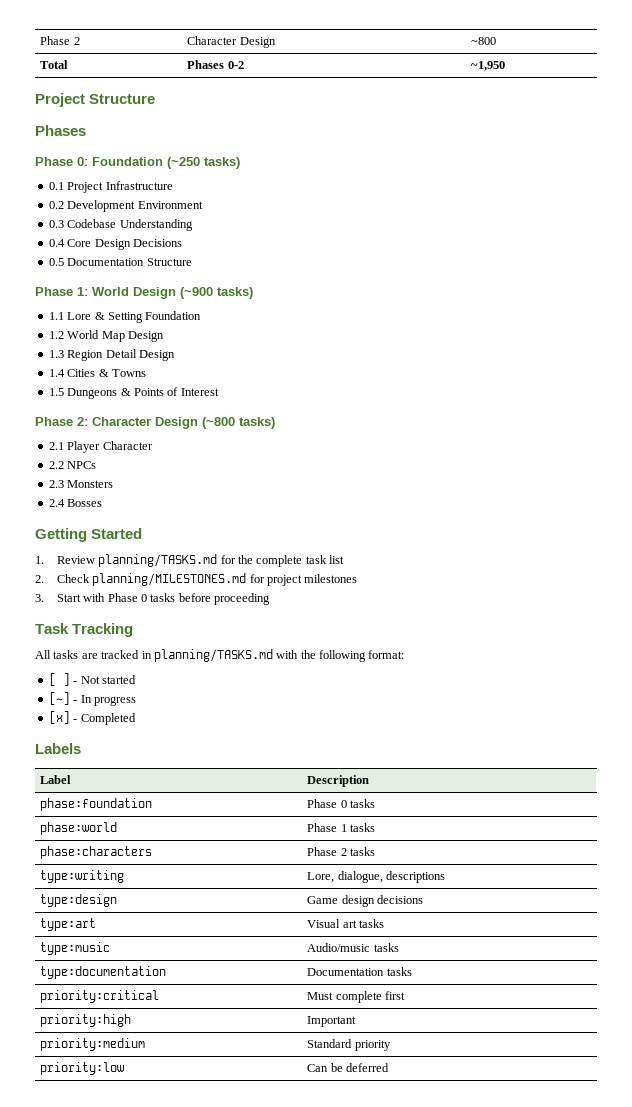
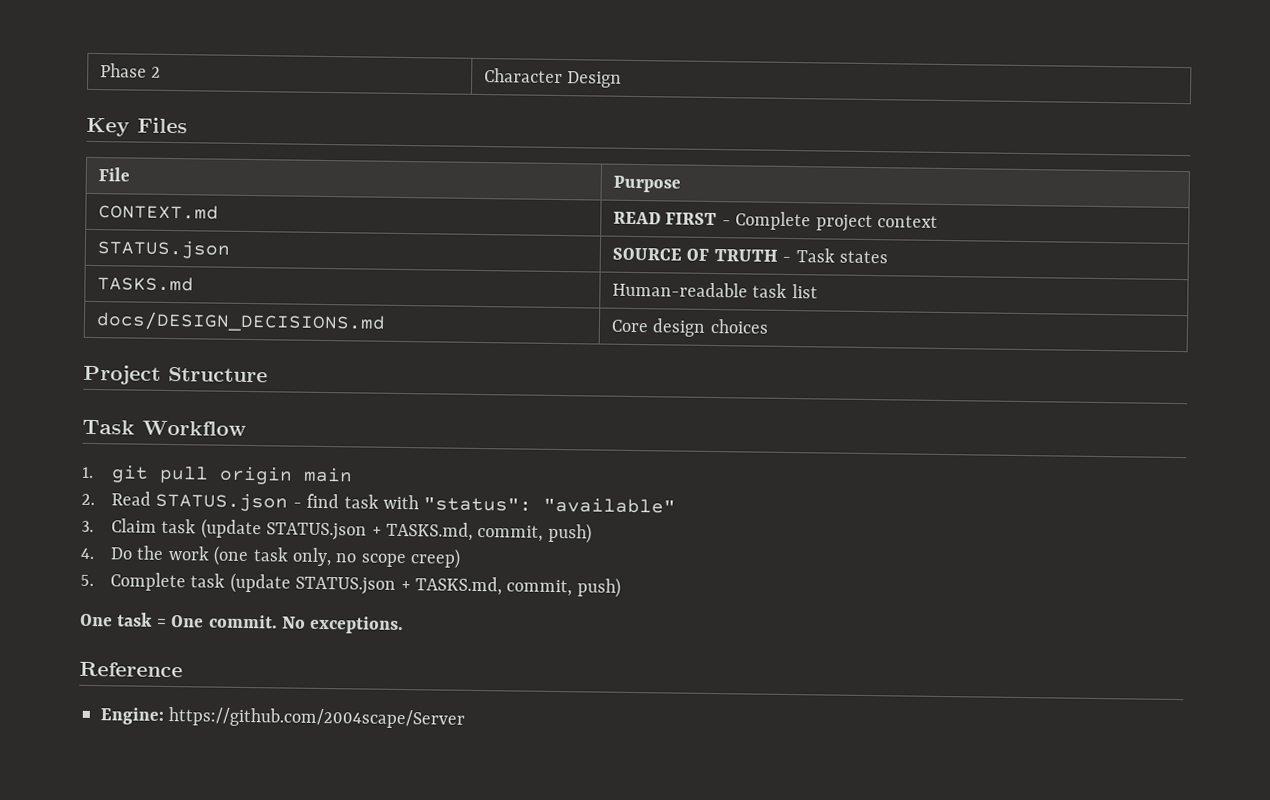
[471,37,497,45] [40,60,69,69] [187,60,244,69] [471,61,506,71] [35,93,156,107] [35,125,86,136] [35,157,240,169] [48,181,173,193] [48,200,203,212] [48,219,193,231] [48,239,182,250] [48,258,192,266] [35,287,253,299] [48,311,202,323] [48,330,164,342] [48,349,175,361] [48,369,146,377] [48,387,219,399] [35,417,275,429] [48,441,153,453] [48,461,97,469] [48,480,114,488] [48,499,103,507] [35,528,143,542] [35,554,345,567] [35,573,358,586] [35,593,271,605] [35,623,134,637] [35,649,405,662] [48,673,136,686] [48,692,136,706] [48,711,136,725] [35,743,81,754] [40,775,72,784] [307,775,370,787] [40,798,153,811] [307,799,376,808] [40,822,118,835] [307,823,376,832] [40,846,153,859] [307,847,376,856] [40,870,125,883] [307,871,446,883] [40,894,118,907] [307,895,424,907] [40,918,97,931] [307,919,385,928] [40,942,111,955] [307,943,399,952] [40,966,167,979] [307,967,412,976] [40,990,160,1003] [307,991,406,1003] [40,1014,132,1027] [307,1016,357,1027] [40,1038,146,1051] [307,1039,391,1051] [40,1062,125,1075] [307,1063,390,1072] | ~800 // Total | Phases 0-2 | ~1,950 // Project Structure // Phases // Phase 0: Foundation (~250 tasks) // 0.1 Project Infrastructure // 0.2 Development Environment // 0.3 Codebase Understanding // 0.4 Core Design Decisions // 0.5 Documentation Structure // Phase 1: World Design (~900 tasks) // 1.1 Lore & Setting Foundation // 1.2 World Map Design // 1.3 Region Detail Design // 1.4 Cities & Towns // 1.5 Dungeons & Points of Interest // Phase 2: Character Design (~800 tasks) // 2.1 Player Character // 2.2 NPCs // 2.3 Monsters // 2.4 Bosses // Getting Started // 1. Review planning/TASKS.md for the complete task list // 2. Check planning/MILESTONES.md for project milestones // 3. Start with Phase 0 tasks before proceeding // Task Tracking // All tasks are tracked in planning/TASKS.md with the following format: // [ ] - Not started // [~] - In progress // [x] - Completed // Labels // Label | Description // phase:foundation | Phase 0 tasks // phase:world | Phase 1 tasks // phase:characters | Phase 2 tasks // type:writing | Lore, dialogue, descriptions // type:design | Game design decisions // type:art | Visual art tasks // type:music | Audio/music tasks // type:documentation | Documentation tasks // priority:critical | Must complete first // priority:high | Important // priority:medium | Standard priority // priority:low | Can be deferred -> [86,117,188,137] [97,167,130,182] [612,175,681,193] [97,204,219,220] [612,211,938,233] [96,240,231,259] [611,247,888,264] [96,276,194,292] [611,281,818,299] [95,311,386,333] [610,318,769,337] [83,364,268,385] [82,419,246,436] [81,465,354,485] [81,491,677,514] [81,518,592,544] [80,545,462,569] [80,572,621,598] [80,612,405,635] [79,661,183,678] [100,707,466,729] // Key Files // File | Purpose // CONTEXT.md | READ FIRST - Complete project context // STATUS.json | SOURCE OF TRUTH - Task states // TASKS.md | Human-readable task list // docs/DESIGN_DECISIONS.md | Core design choices // Project Structure // Task Workflow // 1. git pull origin main // 2. Read STATUS.json - find task with "status": "available" // 3. Claim task (update STATUS.json + TASKS.md, commit, push) // 4. Do the work (one task only, no scope creep) // 5. Complete task (update STATUS.json + TASKS.md, commit, push) // One task = One commit. No exceptions. // Reference // Engine: https://github.com/2004scape/Server

